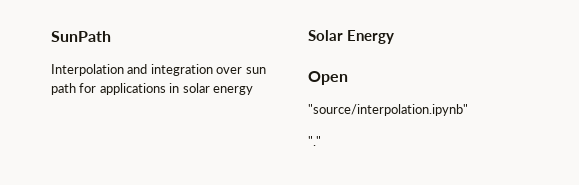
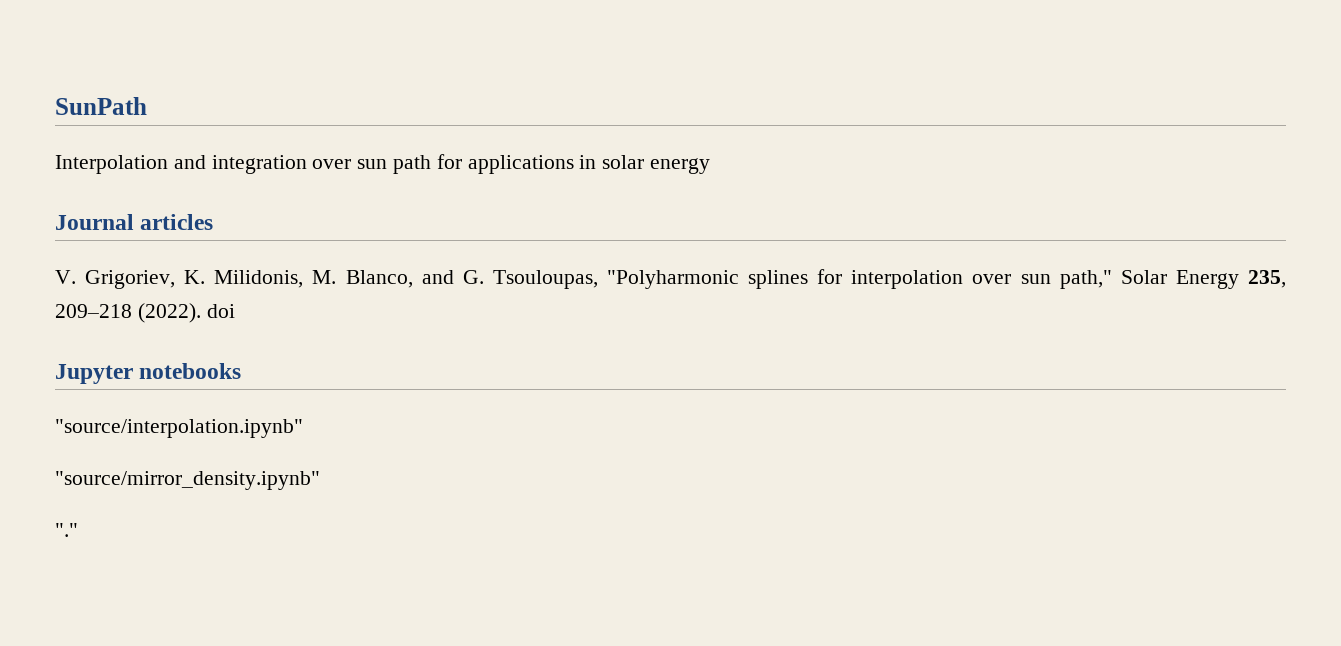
[308,30,394,44] [308,71,348,85] Solar Energy // Open -> [55,214,214,230] [55,269,1286,289] [55,303,235,323] [55,363,242,384] Journal articles // V. Grigoriev, K. Milidonis, M. Blanco, and G. Tsouloupas, "Polyharmonic splines for interpolation over sun path," Solar Energy 235, 209–218 (2022). doi // Jupyter notebooks
(468, 110) none -> [55,471,320,490] // "source/mirror_density.ipynb"

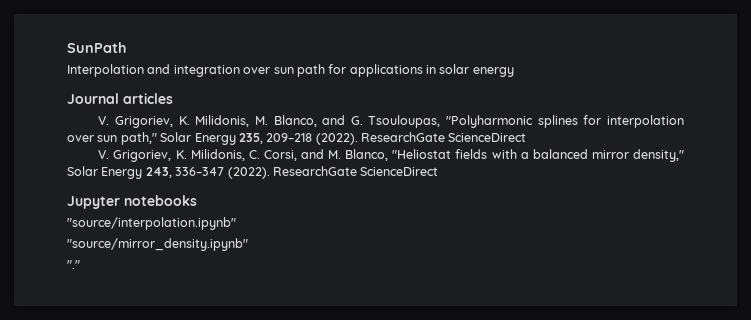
[206,304,235,318] doi -> [361,132,527,142] [98,149,684,162] [67,166,439,179] ResearchGate ScienceDirect // V. Grigoriev, K. Milidonis, C. Corsi, and M. Blanco, "Heliostat fields with a balanced mirror density," Solar Energy 243, 336–347 (2022). ResearchGate ScienceDirect

